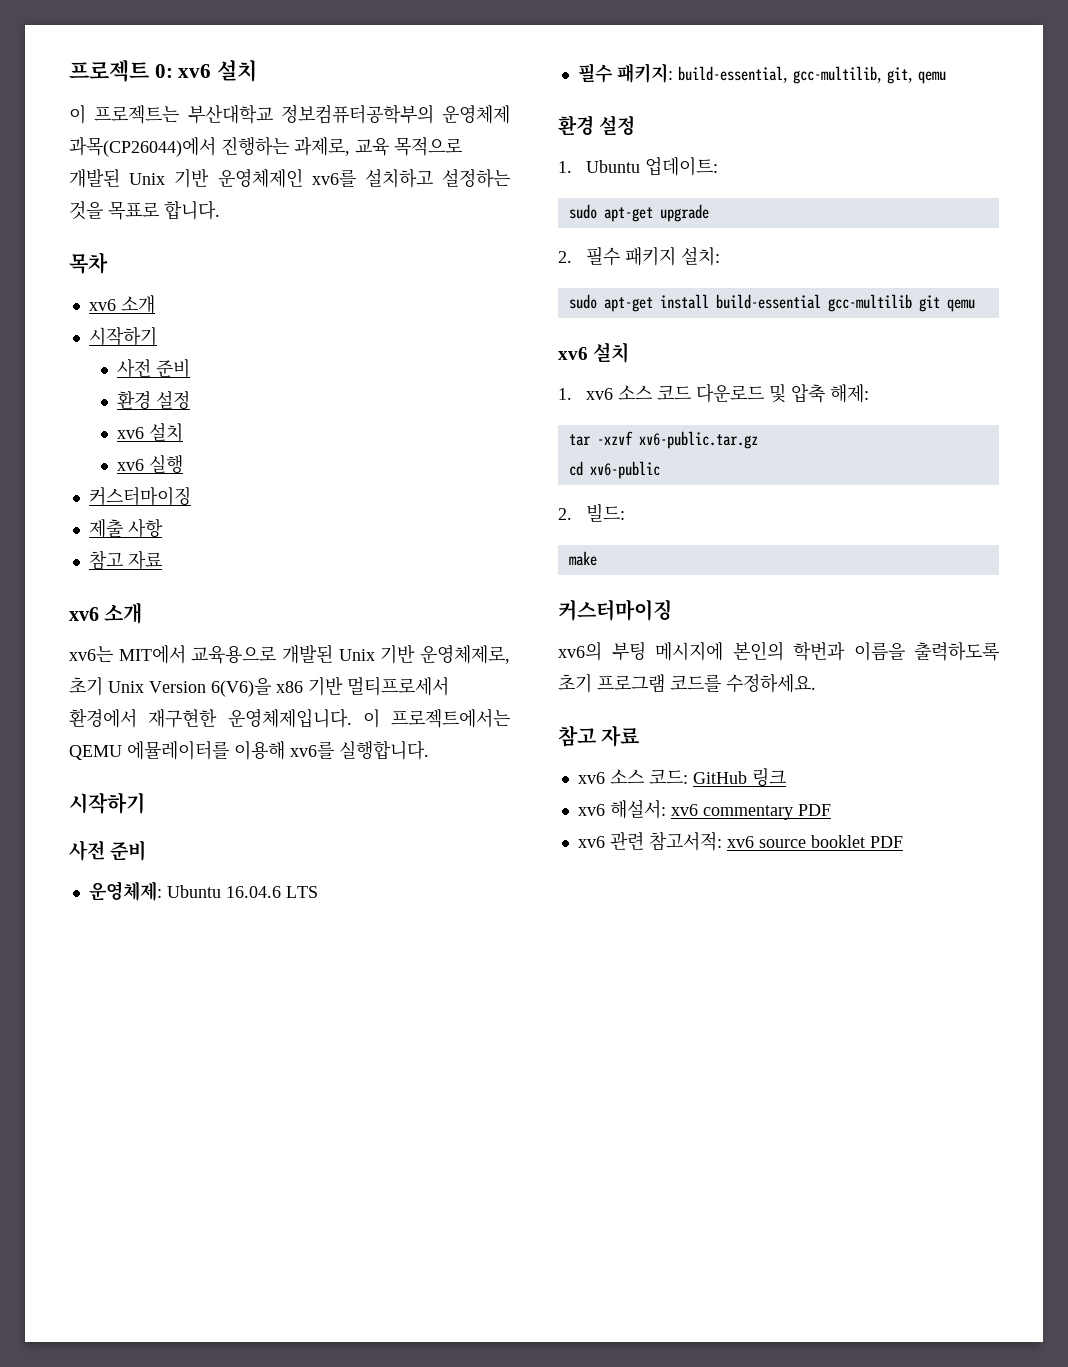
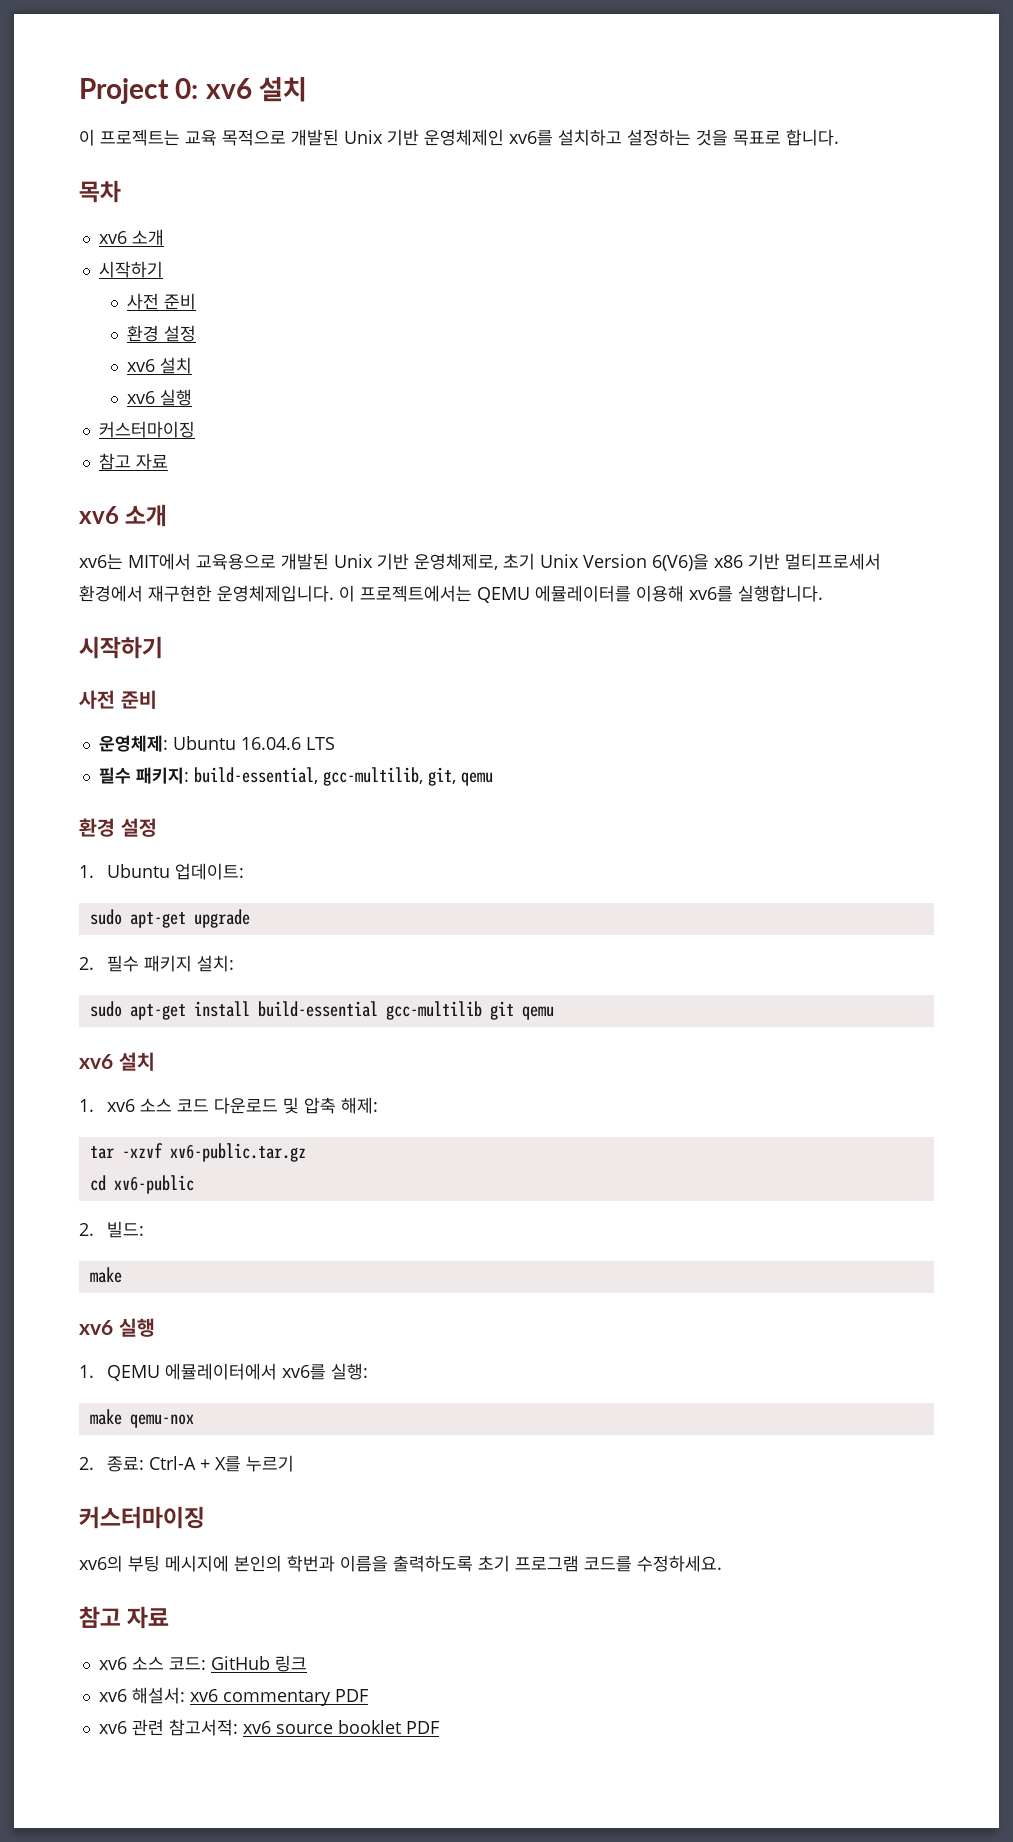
[69,60,149,82] 프로젝트 -> [79,78,169,104] Project
[187,104,510,124] [69,137,350,157] 부산대학교 정보컴퓨터공학부의 운영체제 과목(CP26044)에서 진행하는 과제로, -> (180, 137) none
[88,519,163,538] // 제출 사항 -> (195, 429) none
(597, 558) none -> [79,1318,155,1337] [79,1363,369,1381] [89,1409,194,1428] [79,1455,295,1472] // xv6 실행 // 1. QEMU 에뮬레이터에서 xv6를 실행: // make qemu-nox // 2. 종료: Ctrl-A + X를 누르기

